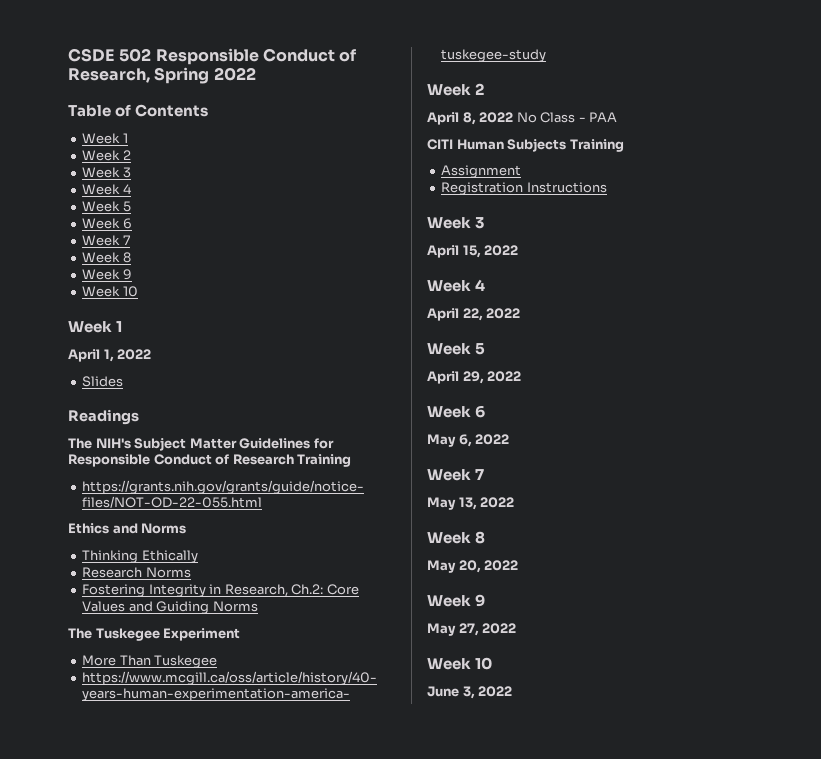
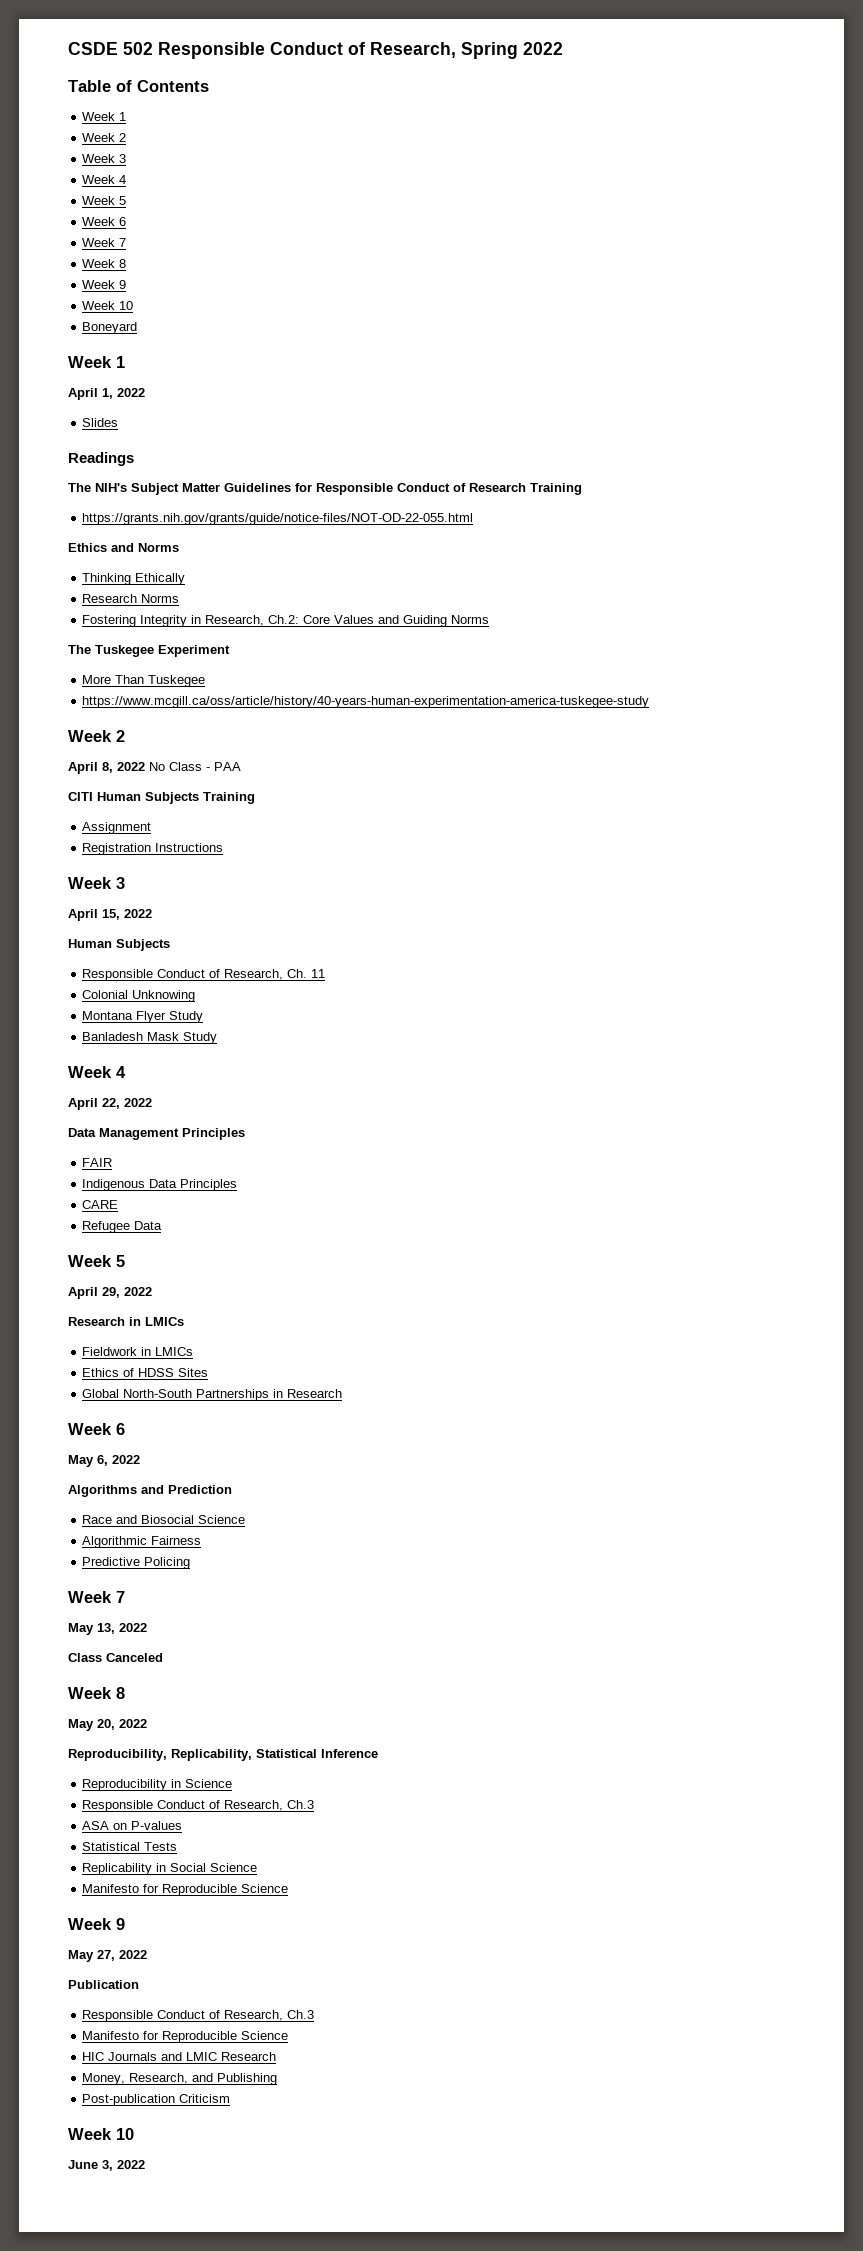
(138, 291) none -> [82,322,138,334] // Boneyard
(519, 250) none -> [68,939,170,951] [82,969,326,981] [82,990,196,1002] [82,1011,204,1023] [82,1032,218,1044] // Human Subjects // Responsible Conduct of Research, Ch. 11 // Colonial Unknowing // Montana Flyer Study // Banladesh Mask Study
(521, 313) none -> [68,1128,245,1140] [82,1158,113,1167] [82,1179,238,1191] [82,1200,119,1209] [82,1221,163,1233] // Data Management Principles // FAIR // Indigenous Data Principles // CARE // Refugee Data
(522, 376) none -> [68,1317,184,1326] [82,1347,194,1356] [82,1368,209,1377] [82,1389,343,1401] // Research in LMICs // Fieldwork in LMICs // Ethics of HDSS Sites // Global North-South Partnerships in Research
(510, 439) none -> [68,1485,232,1497] [82,1515,246,1524] [82,1536,202,1548] [82,1557,191,1569] // Algorithms and Prediction // Race and Biosocial Science // Algorithmic Fairness // Predictive Policing
(515, 502) none -> [68,1653,163,1662] // Class Canceled
(519, 565) none -> [68,1749,378,1761] [82,1779,233,1791] [82,1800,315,1812] [82,1821,183,1830] [82,1842,178,1851] [82,1863,258,1875] [82,1884,289,1896] // Reproducibility, Replicability, Statistical Inference // Reproducibility in Science // Responsible Conduct of Research, Ch.3 // ASA on P-values // Statistical Tests // Replicability in Social Science // Manifesto for Reproducible Science
(517, 628) none -> [68,1980,139,1989] [82,2010,315,2022] [82,2031,289,2043] [82,2052,277,2061] [82,2073,278,2085] [82,2094,231,2106] // Publication // Responsible Conduct of Research, Ch.3 // Manifesto for Reproducible Science // HIC Journals and LMIC Research // Money, Research, and Publishing // Post-publication Criticism

